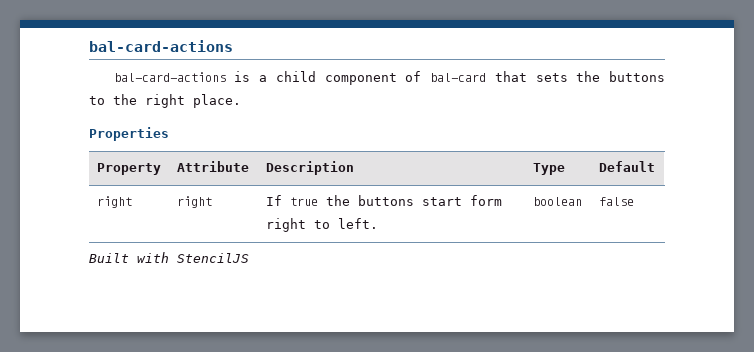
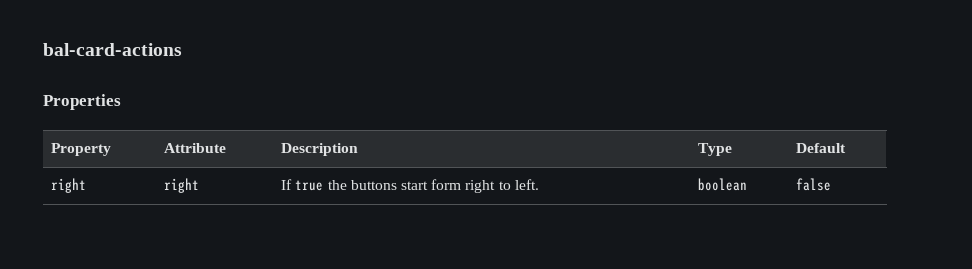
[89,40,233,52] [113,71,666,85] [89,94,241,108] bal-card-actions // bal-card-actions is a child component of bal-card that sets the buttons to the right place. -> [43,43,182,56] bal-card-actions
[89,252,249,263] // Built with StencilJS -> (832, 184) none

